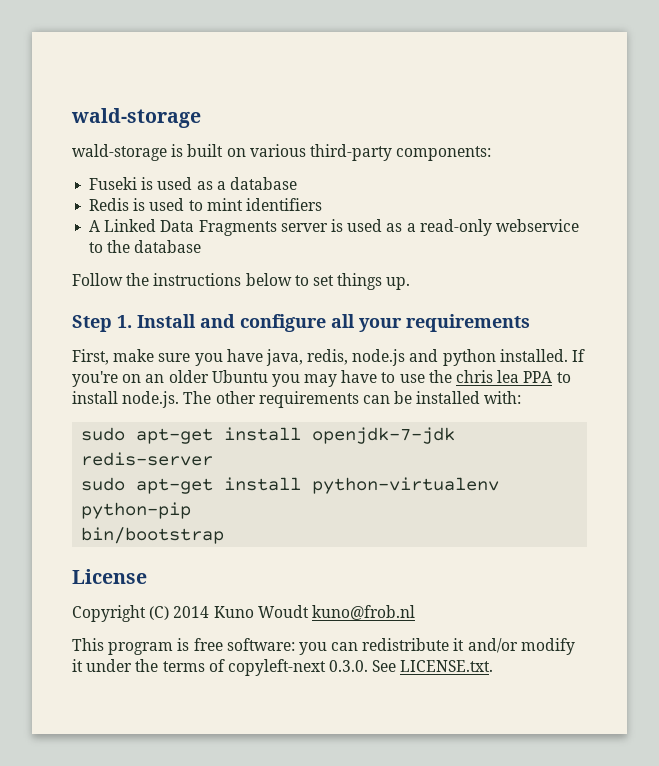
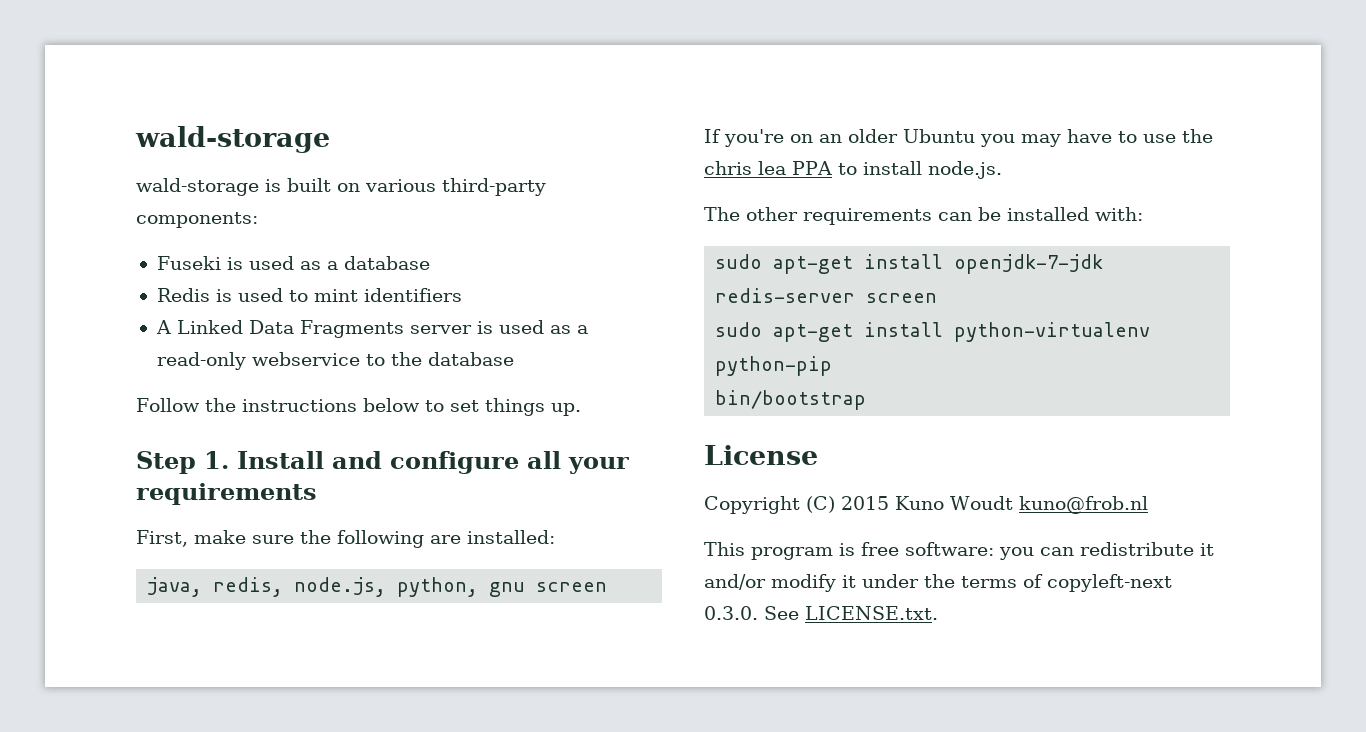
[194,349,568,366] you have java, redis, node.js and python installed. -> [300,530,555,548] [147,577,608,597] the following are installed: // java, redis, node.js, python, gnu screen //
(180, 399) none -> (1002, 170) //
(214, 459) none -> [866,293,938,303] screen
[173,606,210,618] 2014 -> [841,496,889,510] 2015

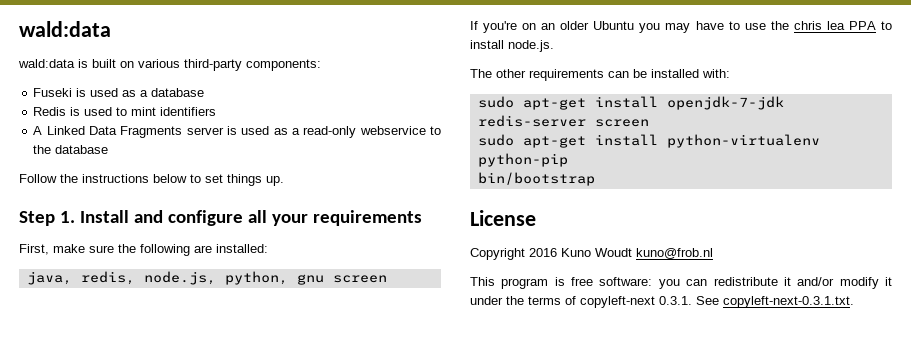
[135,126,330,153] [136,178,259,196] wald-storage // wald-storage -> [19,21,111,37] [18,59,75,68] wald:data // wald:data
[806,496,889,513] (C) 2015 -> [529,248,557,257] 2016
[704,606,938,620] 0.3.0. See LICENSE.txt. -> [659,296,854,308] 0.3.1. See copyleft-next-0.3.1.txt.

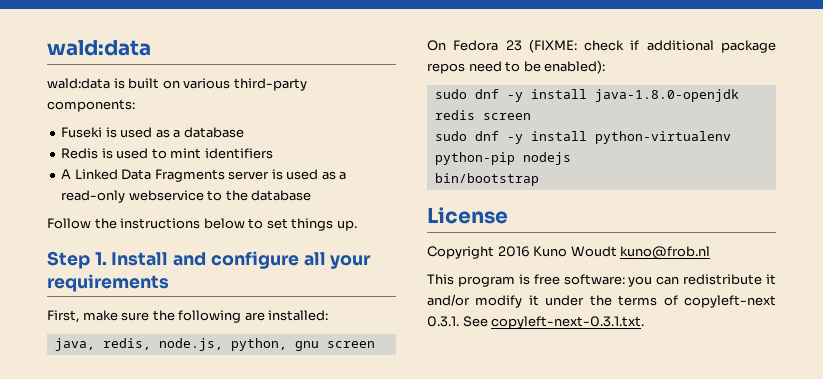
[470,21,892,33] [470,40,554,52] [470,69,730,81] [477,96,784,110] [477,115,586,127] If you're on an older Ubuntu you may have to use the chris lea PPA to install node.js. // The other requirements can be installed with: // sudo apt-get install openjdk-7-jdk redis-server -> [427,39,776,53] [427,60,606,74] [434,89,739,102] [434,110,475,120] On Fedora 23 (FIXME: check if additional package repos need to be enabled): // sudo dnf -y install java-1.8.0-openjdk redis
[522,136,586,148] apt-get -> [474,131,523,144] dnf -y
(568, 160) none -> [522,152,571,165] nodejs

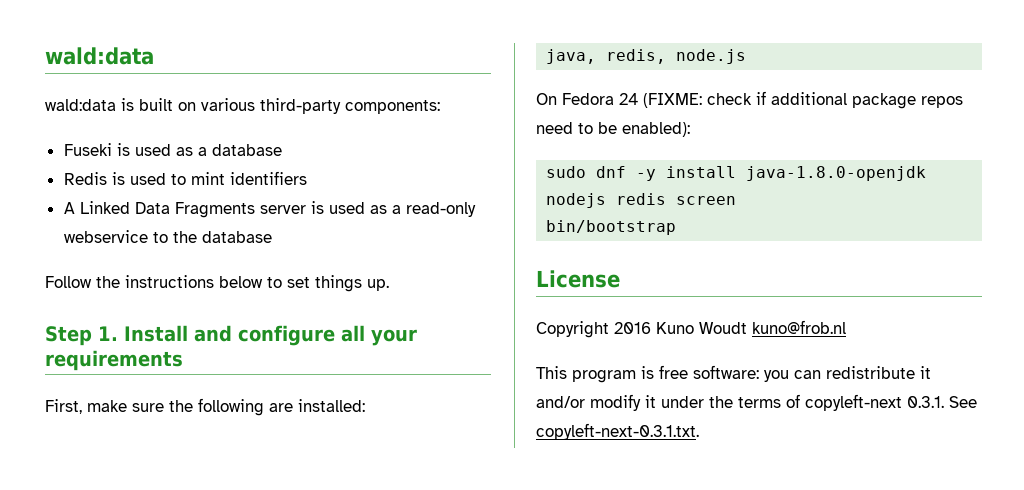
[158,338,375,351] node.js, python, gnu screen -> [676,49,747,64] node.js
[505,40,522,51] 23 -> [619,93,638,105] 24
(739, 95) none -> [546,193,607,208] nodejs
[434,131,731,144] [434,152,571,165] // sudo dnf -y install python-virtualenv python-pip nodejs -> (737, 200) none

